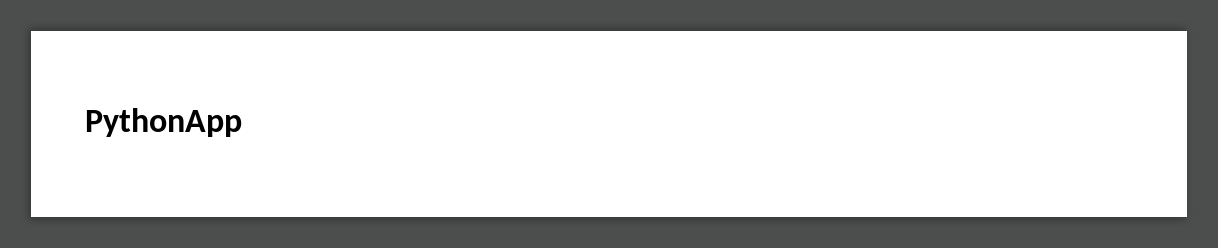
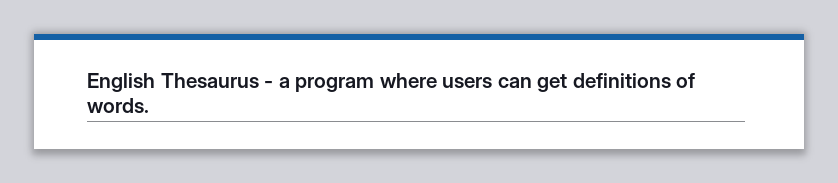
[85,108,242,137] PythonApp -> [87,73,696,92] [87,98,149,113] English Thesaurus - a program where users can get definitions of words.

